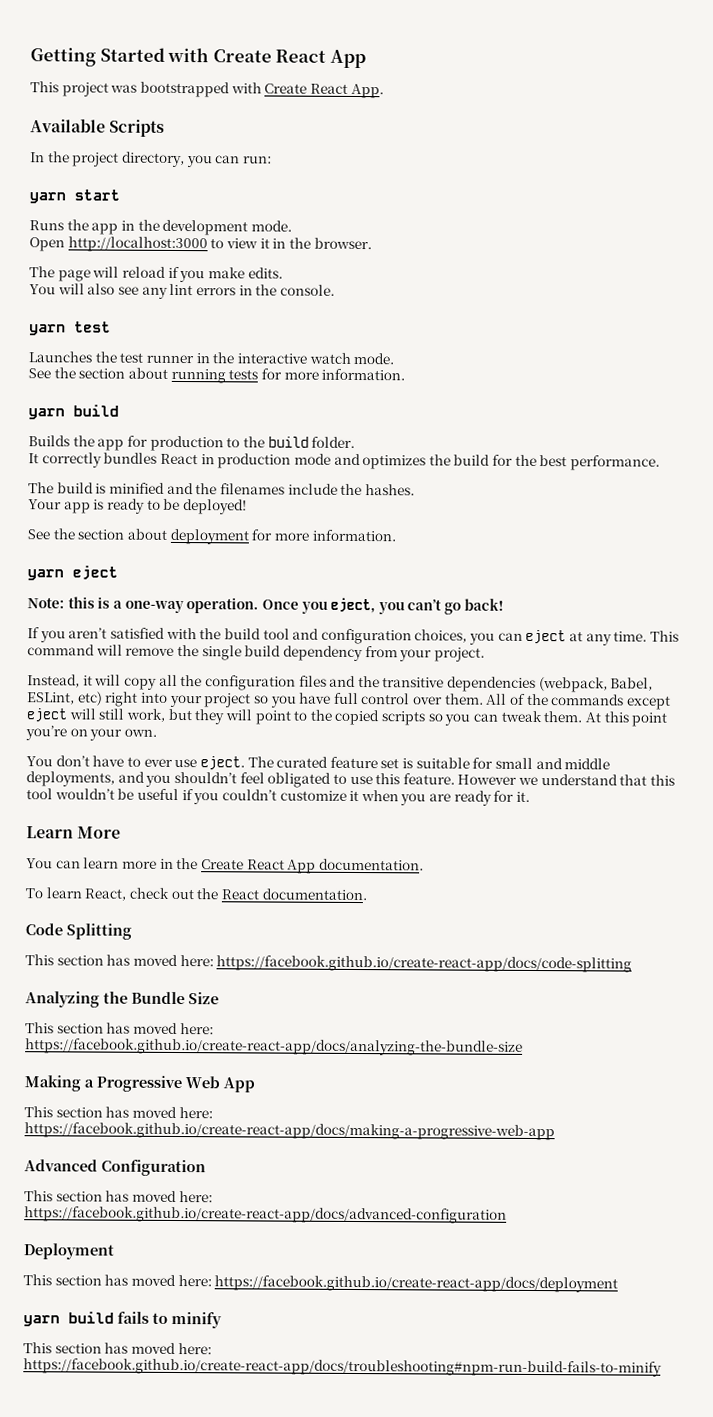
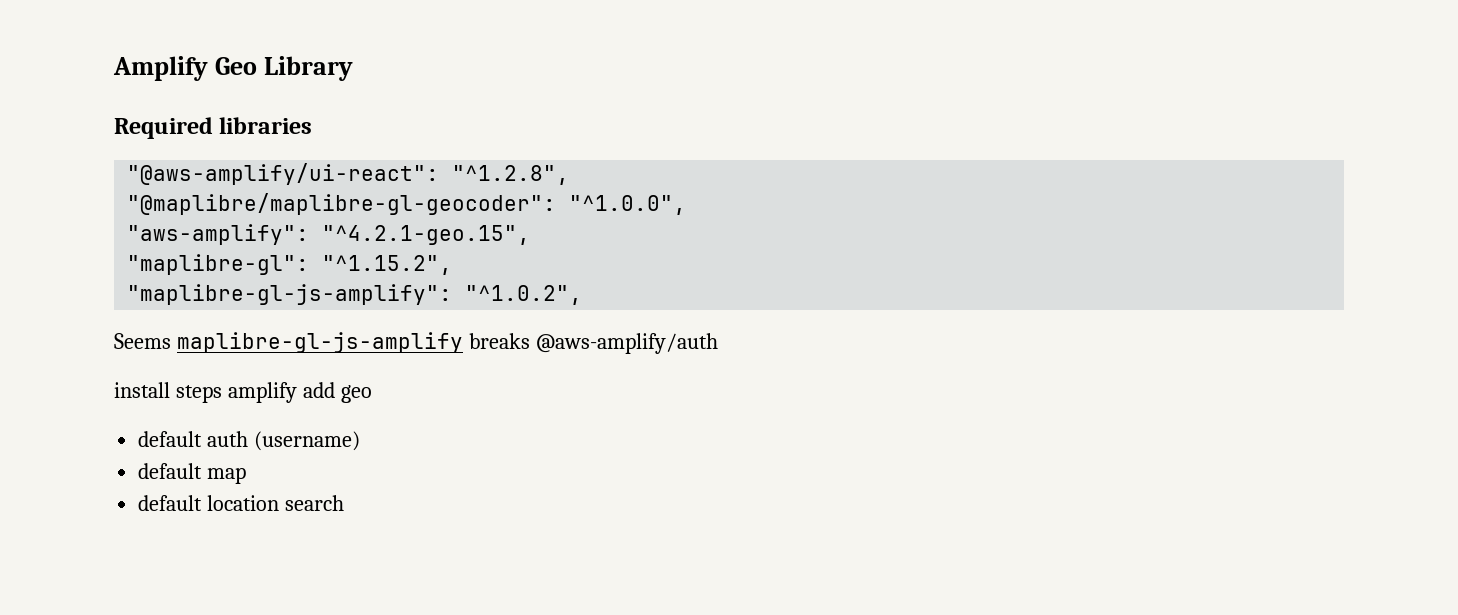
[30,47,366,69] [30,81,384,99] [30,118,166,137] [30,151,272,168] [29,189,120,204] [29,219,292,236] [29,236,372,253] [29,266,283,283] [29,283,335,299] [29,321,111,336] [28,351,395,365] [28,367,406,384] [28,404,119,420] [28,435,356,452] [28,452,661,471] [28,482,415,496] [28,498,247,515] [27,528,396,545] [27,565,118,581] [27,596,504,615] [27,627,679,646] [27,644,485,662] [27,674,654,693] [27,691,671,710] [26,708,668,727] [25,725,157,741] [26,755,611,771] [26,771,676,788] [26,788,531,806] [26,826,122,839] [26,857,424,874] [25,887,367,901] [25,923,132,940] [25,954,633,973] [25,991,219,1008] [25,1022,214,1035] [25,1038,523,1056] [24,1075,255,1093] [24,1106,213,1119] [24,1122,555,1141] [24,1159,206,1177] [24,1190,213,1203] [24,1206,507,1224] [23,1243,115,1260] [23,1274,619,1293] [23,1311,222,1329] [23,1342,212,1355] [23,1358,662,1377] Getting Started with Create React App // This project was bootstrapped with Create React App. // Available Scripts // In the project directory, you can run: // yarn start // Runs the app in the development mode. // Open http://localhost:3000 to view it in the browser. // The page will reload if you make edits. // You will also see any lint errors in the console. // yarn test // Launches the test runner in the interactive watch mode. // See the section about running tests for more information. // yarn build // Builds the app for production to the build folder. // It correctly bundles React in production mode and optimizes the build for the best performance. // The build is minified and the filenames include the hashes. // Your app is ready to be deployed! // See the section about deployment for more information. // yarn eject // Note: this is a one-way operation. Once you eject, you can’t go back! // If you aren’t satisfied with the build tool and configuration choices, you can eject at any time. This command will remove the single build dependency from your project. // Instead, it will copy all the configuration files and the transitive dependencies (webpack, Babel, ESLint, etc) right into your project so you have full control over them. All of the commands except eject will still work, but they will point to the copied scripts so you can tweak them. At this point you’re on your own. // You don’t have to ever use eject. The curated feature set is suitable for small and middle deployments, and you shouldn’t feel obligated to use this feature. However we understand that this tool wouldn’t be useful if you couldn’t customize it when you are ready for it. // Learn More // You can learn more in the Create React App documentation. // To learn React, check out the React documentation. // Code Splitting // This section has moved here: https://facebook.github.io/create-react-app/docs/code-splitting // Analyzing the Bundle Size // This section has moved here: https://facebook.github.io/create-react-app/docs/analyzing-the-bundle-size // Making a Progressive Web App // This section has moved here: https://facebook.github.io/create-react-app/docs/making-a-progressive-web-app // Advanced Configuration // This section has moved here: https://facebook.github.io/create-react-app/docs/advanced-configuration // Deployment // This section has moved here: https://facebook.github.io/create-react-app/docs/deployment // yarn build fails to minify // This section has moved here: https://facebook.github.io/create-react-app/docs/troubleshooting#npm-run-build-fails-to-minify -> [113,56,353,81] [114,117,313,139] [127,163,570,185] [127,193,687,215] [127,224,531,245] [127,254,453,275] [127,284,583,305] [114,332,718,354] [114,382,372,403] [138,431,361,451] [138,463,247,484] [138,495,345,511] Amplify Geo Library // Required libraries // "@aws-amplify/ui-react": "^1.2.8", // "@maplibre/maplibre-gl-geocoder": "^1.0.0", // "aws-amplify": "^4.2.1-geo.15", // "maplibre-gl": "^1.15.2", // "maplibre-gl-js-amplify": "^1.0.2", // Seems maplibre-gl-js-amplify breaks @aws-amplify/auth // install steps amplify add geo // default auth (username) // default map // default location search

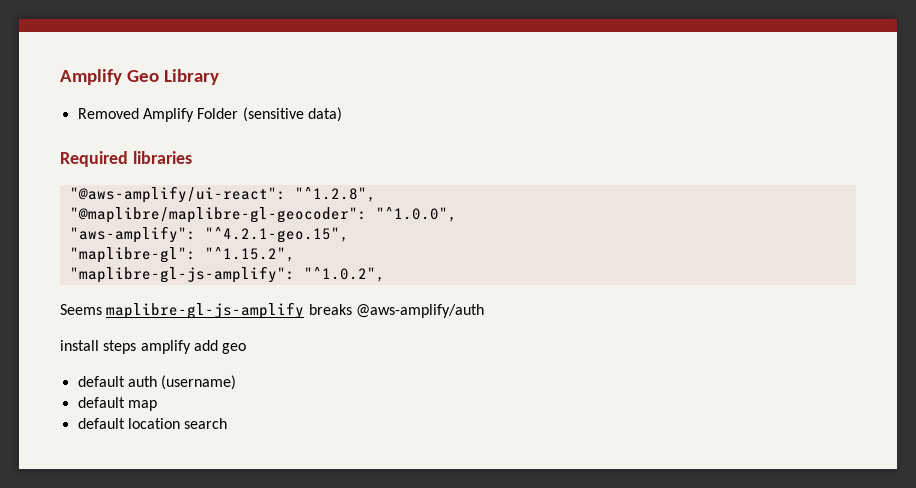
(353, 68) none -> [77,107,342,122] // Removed Amplify Folder (sensitive data)

